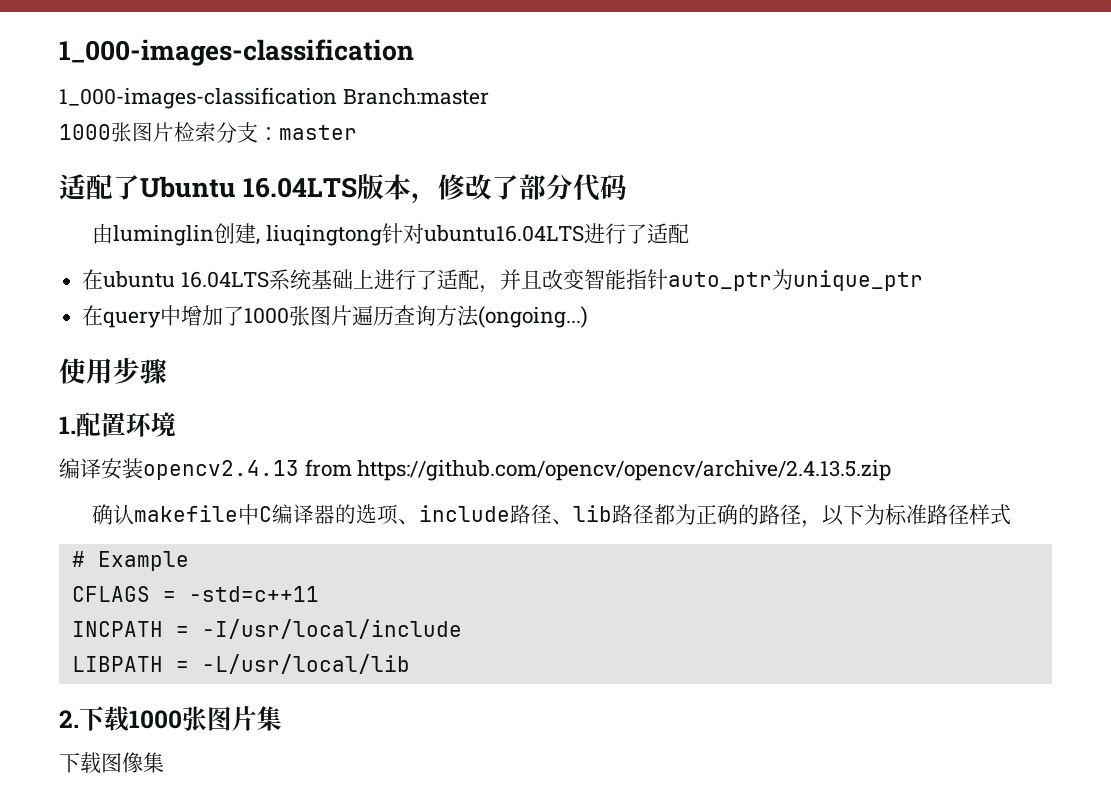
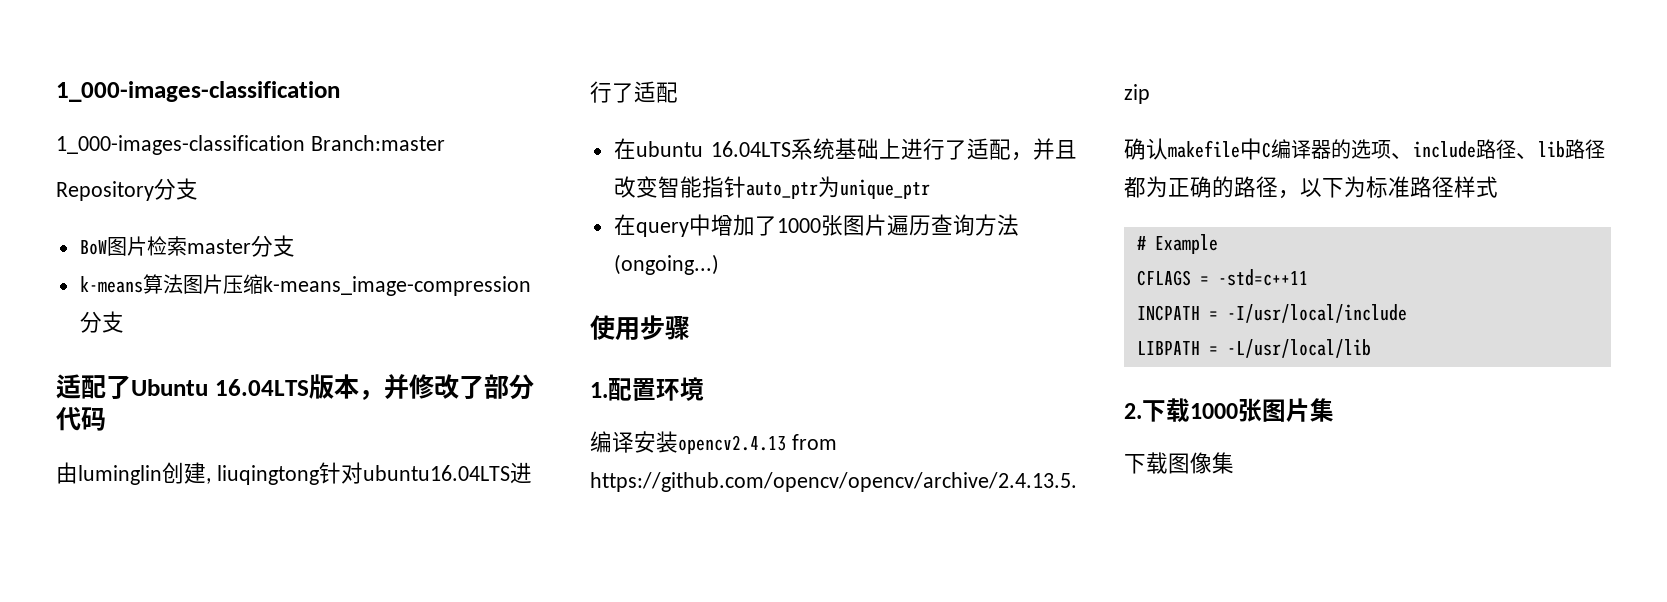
[59,122,132,142] 1000张 -> [56,178,198,201] [79,240,107,255] Repository分支 // BoW
[216,122,357,143] 分支：master -> [186,235,295,257] [79,274,531,296] [79,311,124,333] master分支 // k-means算法图片压缩k-means_image-compression分支
(439, 198) none -> [383,374,409,399] 并

